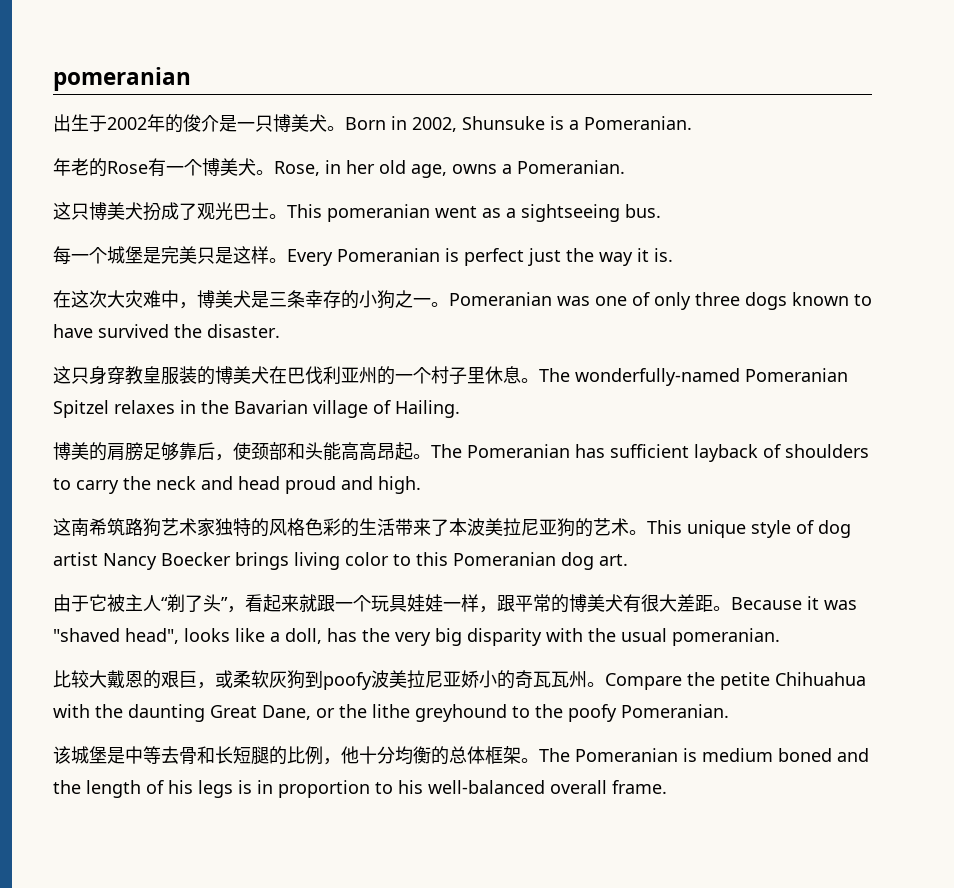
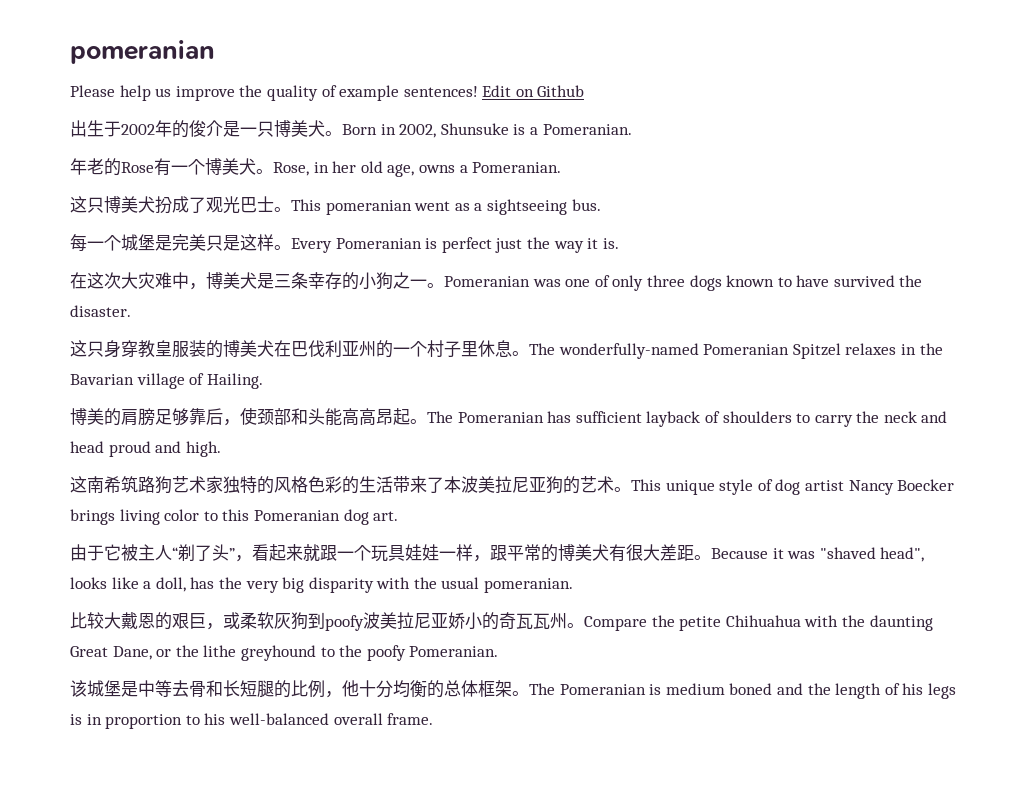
[53,67,191,91] pomeranian -> [70,40,215,64] [70,85,585,101] pomeranian // Please help us improve the quality of example sentences! Edit on Github

